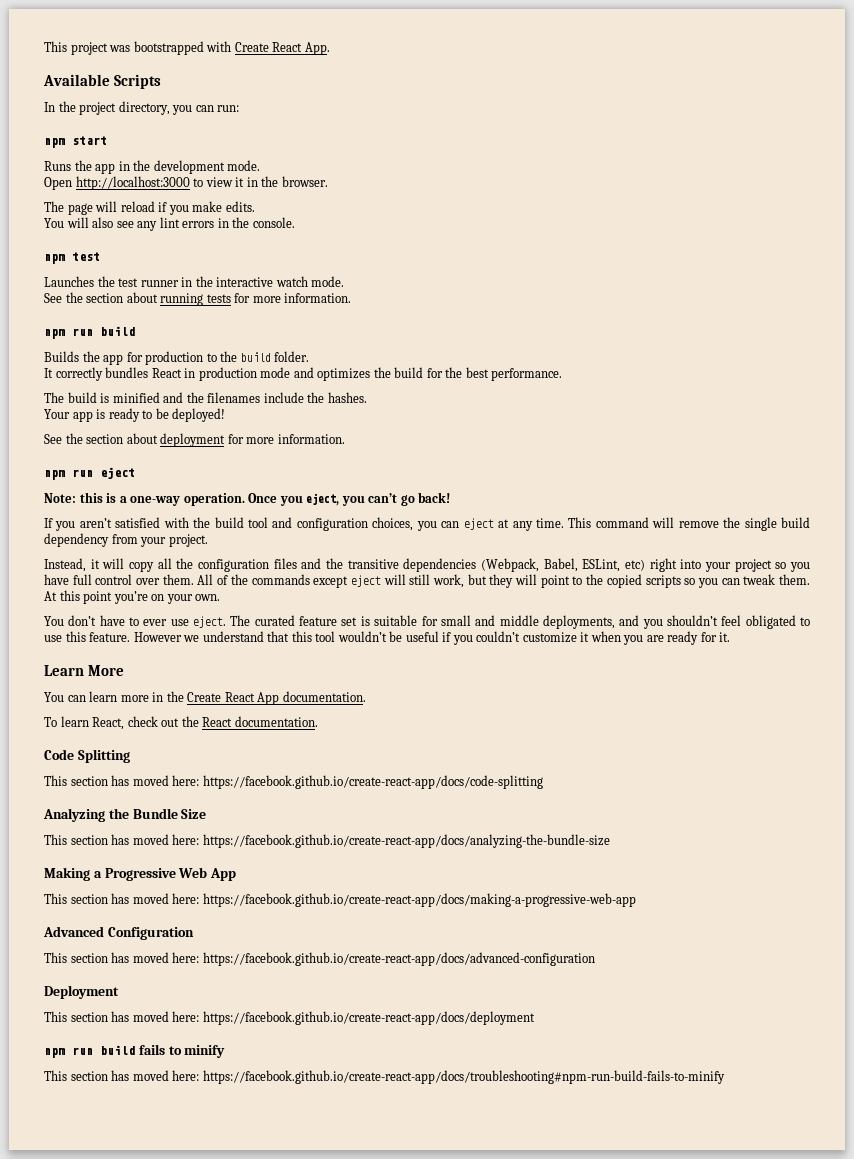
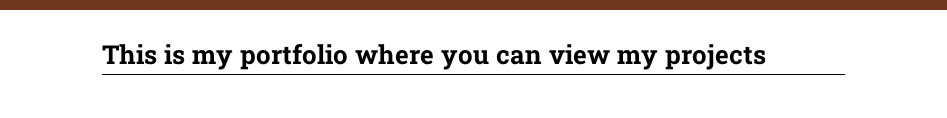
[44,41,330,55] [43,74,162,89] [44,101,240,115] [44,136,107,148] [44,160,261,174] [44,176,328,190] [44,201,255,215] [44,217,295,231] [44,252,100,264] [44,276,345,287] [44,292,352,306] [44,326,135,339] [44,351,310,365] [44,367,563,381] [44,392,367,403] [44,408,226,422] [44,433,345,447] [44,467,135,480] [44,492,451,506] [44,517,810,531] [44,533,208,547] [44,558,810,572] [44,574,811,588] [44,590,221,604] [44,615,810,629] [44,631,731,645] [44,665,125,676] [44,691,366,705] [44,716,318,730] [44,749,130,763] [44,775,543,789] [43,808,207,822] [44,834,610,848] [44,867,237,881] [44,893,636,907] [43,926,194,940] [44,952,595,966] [44,985,119,999] [44,1011,535,1025] [44,1044,226,1058] [44,1070,725,1084] This project was bootstrapped with Create React App. // Available Scripts // In the project directory, you can run: // npm start // Runs the app in the development mode. // Open http://localhost:3000 to view it in the browser. // The page will reload if you make edits. // You will also see any lint errors in the console. // npm test // Launches the test runner in the interactive watch mode. // See the section about running tests for more information. // npm run build // Builds the app for production to the build folder. // It correctly bundles React in production mode and optimizes the build for the best performance. // The build is minified and the filenames include the hashes. // Your app is ready to be deployed! // See the section about deployment for more information. // npm run eject // Note: this is a one-way operation. Once you eject, you can’t go back! // If you aren’t satisfied with the build tool and configuration choices, you can eject at any time. This command will remove the single build dependency from your project. // Instead, it will copy all the configuration files and the transitive dependencies (Webpack, Babel, ESLint, etc) right into your project so you have full control over them. All of the commands except eject will still work, but they will point to the copied scripts so you can tweak them. At this point you’re on your own. // You don’t have to ever use eject. The curated feature set is suitable for small and middle deployments, and you shouldn’t feel obligated to use this feature. However we understand that this tool wouldn’t be useful if you couldn’t customize it when you are ready for it. // Learn More // You can learn more in the Create React App documentation. // To learn React, check out the React documentation. // Code Splitting // This section has moved here: https://facebook.github.io/create-react-app/docs/code-splitting // Analyzing the Bundle Size // This section has moved here: https://facebook.github.io/create-react-app/docs/analyzing-the-bundle-size // Making a Progressive Web App // This section has moved here: https://facebook.github.io/create-react-app/docs/making-a-progressive-web-app // Advanced Configuration // This section has moved here: https://facebook.github.io/create-react-app/docs/advanced-configuration // Deployment // This section has moved here: https://facebook.github.io/create-react-app/docs/deployment // npm run build fails to minify // This section has moved here: https://facebook.github.io/create-react-app/docs/troubleshooting#npm-run-build-fails-to-minify -> [102,43,767,70] This is my portfolio where you can view my projects

